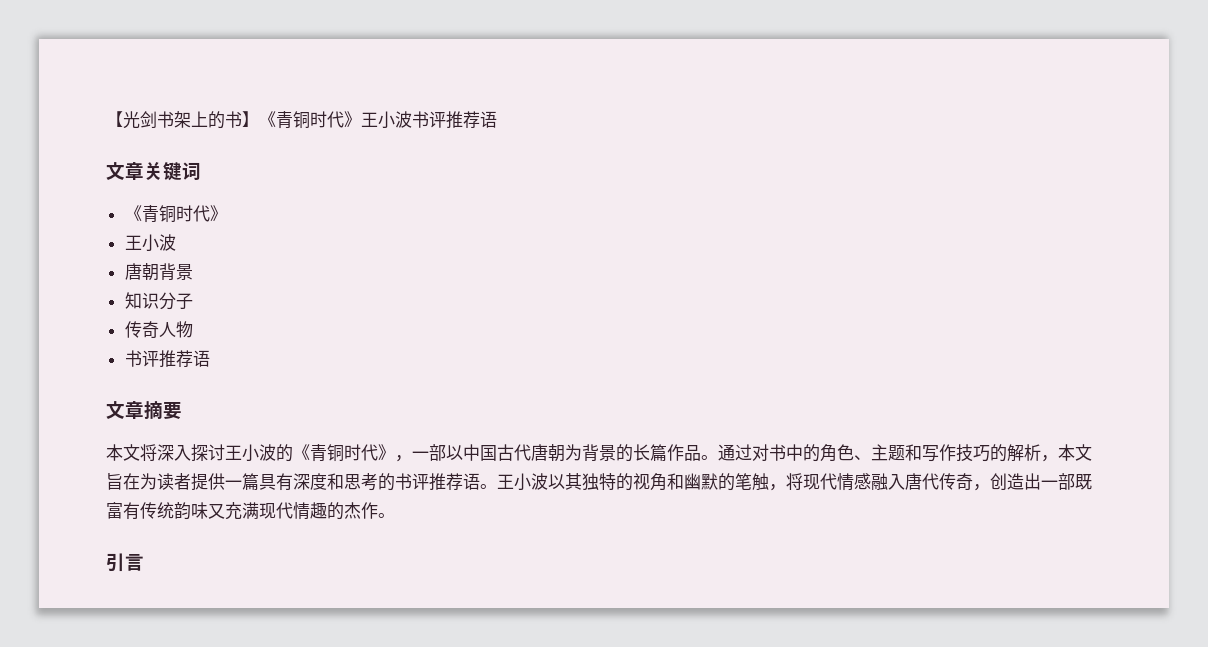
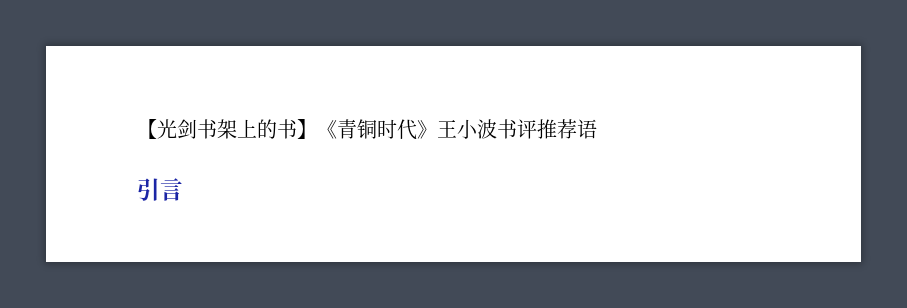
[106,162,201,181] [124,205,227,223] [124,234,176,252] [124,263,193,281] [124,292,193,310] [124,321,193,338] [124,350,210,368] [106,401,182,419] [106,444,1092,462] [106,473,1092,491] [106,502,395,520] // 文章关键词 // 《青铜时代》 // 王小波 // 唐朝背景 // 知识分子 // 传奇人物 // 书评推荐语 // 文章摘要 // 本文将深入探讨王小波的《青铜时代》，一部以中国古代唐朝为背景的长篇作品。通过对书中的角色、主题和写作技巧的解析，本文旨在为读者提供一篇具有深度和思考的书评推荐语。王小波以其独特的视角和幽默的笔触，将现代情感融入唐代传奇，创造出一部既富有传统韵味又充满现代情趣的杰作。 -> (597, 129) none

